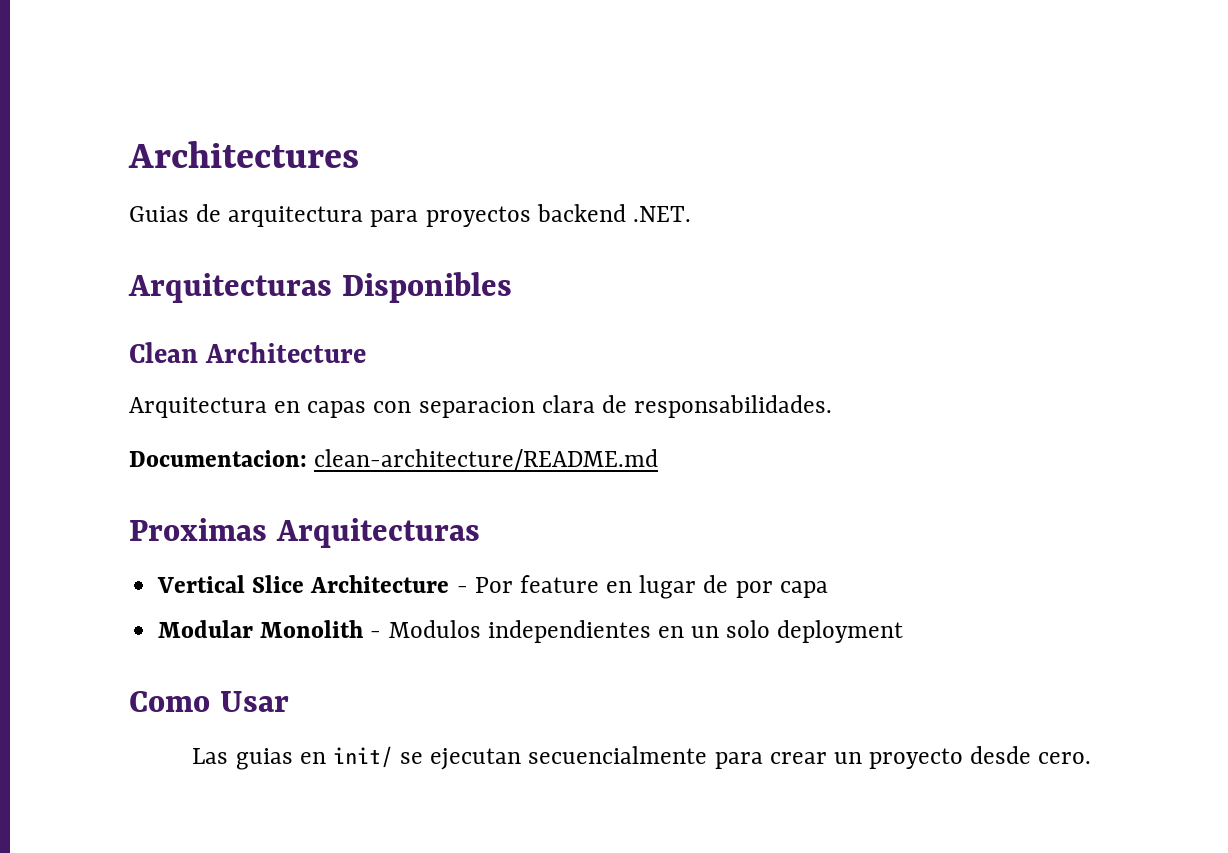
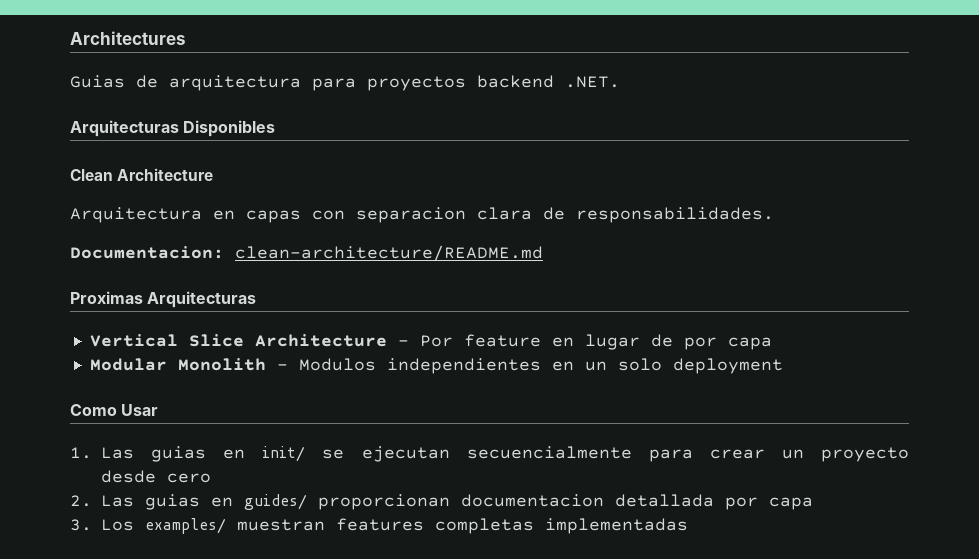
(289, 701) none -> [70,447,92,459] 1.
[1038,752,1092,764] cero. -> [167,473,211,483] [70,494,813,510] [70,518,688,534] cero // 2. Las guias en guides/ proporcionan documentacion detallada por capa // 3. Los examples/ muestran features completas implementadas

